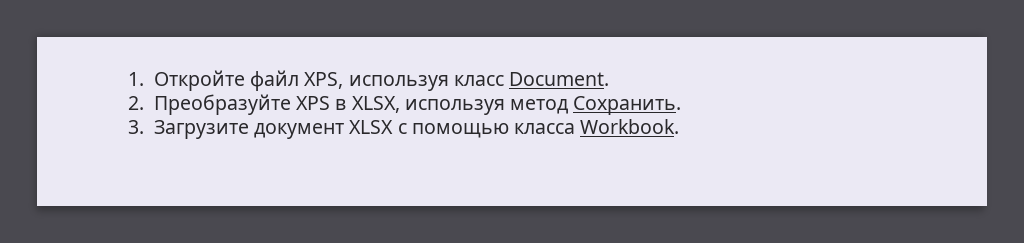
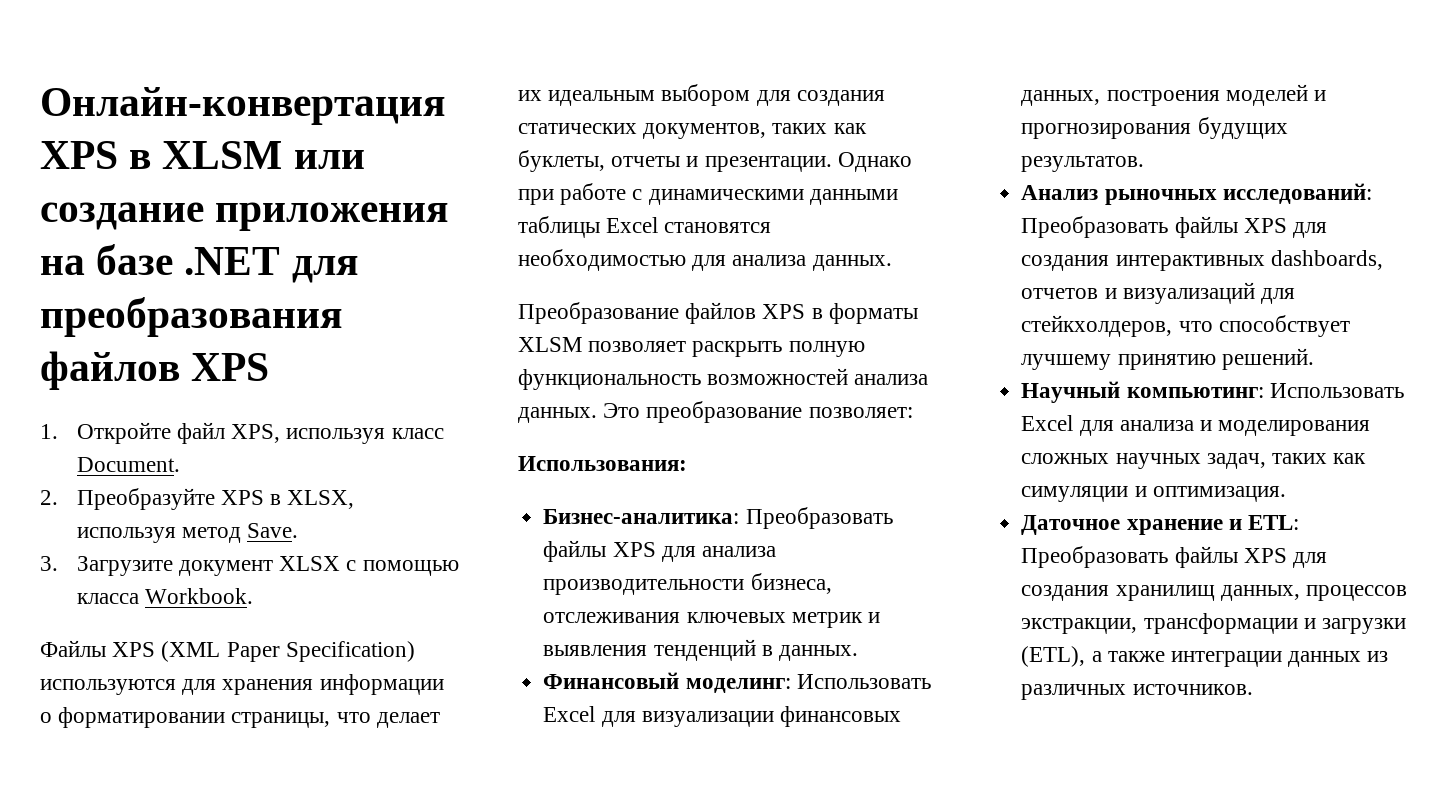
(128, 79) none -> [40,87,445,125] [40,141,365,169] [40,202,449,231] [40,244,358,283] [40,297,342,337] [40,351,270,390] Онлайн-конвертация XPS в XLSM или создание приложения на базе .NET для преобразования файлов XPS //
[573,96,682,115] Сохранить. -> [247,523,299,538] Save.
(680, 126) none -> [40,640,415,662] [40,674,444,695] [40,707,440,728] [518,84,885,106] [518,123,867,139] [518,150,912,172] [518,183,898,205] [518,216,772,238] [518,249,892,271] [518,302,918,324] [518,337,865,357] [518,368,929,390] [518,401,913,423] [518,456,687,471] [543,507,893,529] [543,540,776,562] [543,573,832,595] [543,612,880,628] [543,639,858,661] [543,672,931,693] [543,706,901,727] [1021,84,1326,106] [1021,117,1288,139] [1021,156,1145,172] [1021,183,1372,205] [1021,216,1327,238] [1021,250,1383,271] [1021,282,1295,304] [1021,315,1350,337] [1021,348,1314,370] [1021,381,1404,403] [1021,415,1371,436] [1021,453,1367,469] [1021,486,1286,502] [1021,515,1299,535] [1021,546,1327,568] [1021,585,1407,601] [1021,613,1406,634] [1021,646,1389,667] [1021,684,1253,700] // Файлы XPS (XML Paper Specification) используются для хранения информации о форматировании страницы, что делает их идеальным выбором для создания статических документов, таких как буклеты, отчеты и презентации. Однако при работе с динамическими данными таблицы Excel становятся необходимостью для анализа данных. // Преобразование файлов XPS в форматы XLSM позволяет раскрыть полную функциональность возможностей анализа данных. Это преобразование позволяет: // Использования: // Бизнес-аналитика: Преобразовать файлы XPS для анализа производительности бизнеса, отслеживания ключевых метрик и выявления тенденций в данных. // Финансовый моделинг: Использовать Excel для визуализации финансовых данных, построения моделей и прогнозирования будущих результатов. // Анализ рыночных исследований: Преобразовать файлы XPS для создания интерактивных dashboards, отчетов и визуализаций для стейкхолдеров, что способствует лучшему принятию решений. // Научный компьютинг: Использовать Excel для анализа и моделирования сложных научных задач, таких как симуляции и оптимизация. // Даточное хранение и ETL: Преобразовать файлы XPS для создания хранилищ данных, процессов экстракции, трансформации и загрузки (ETL), а также интеграции данных из различных источников.

